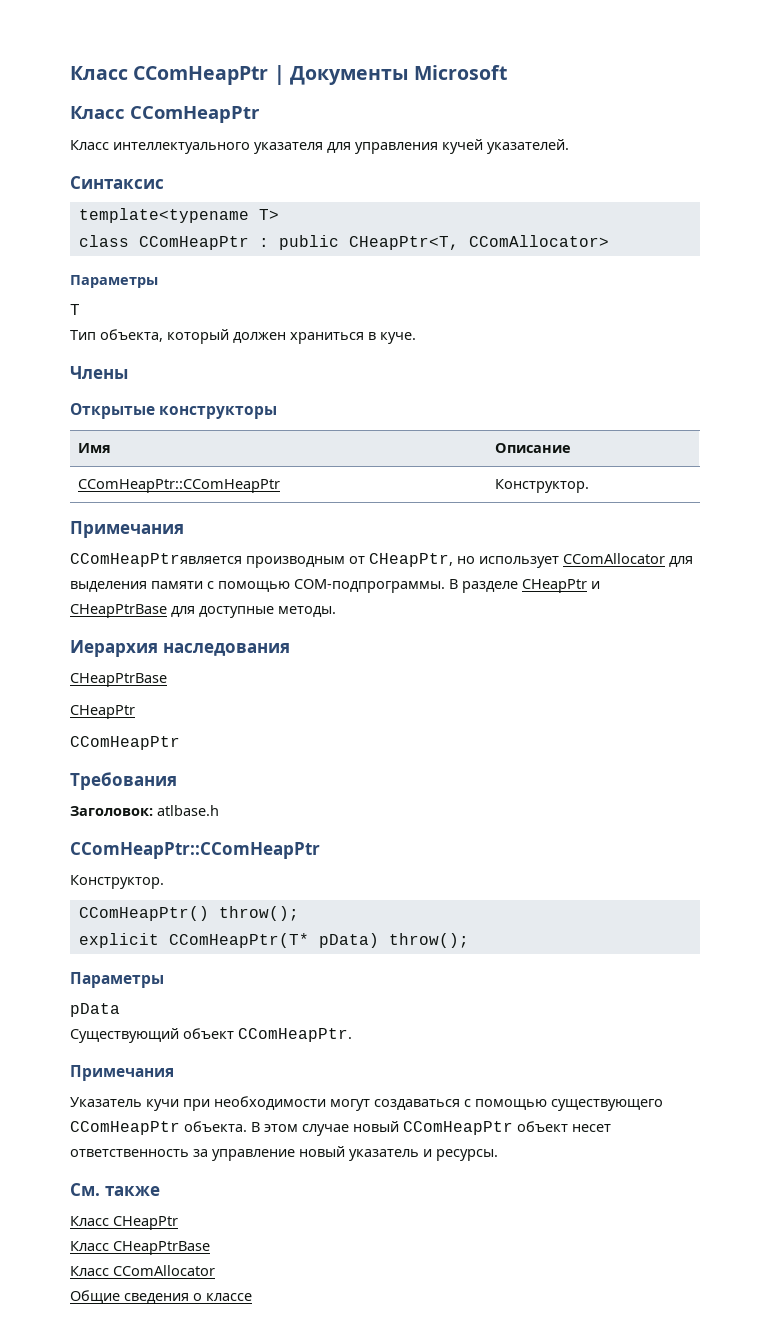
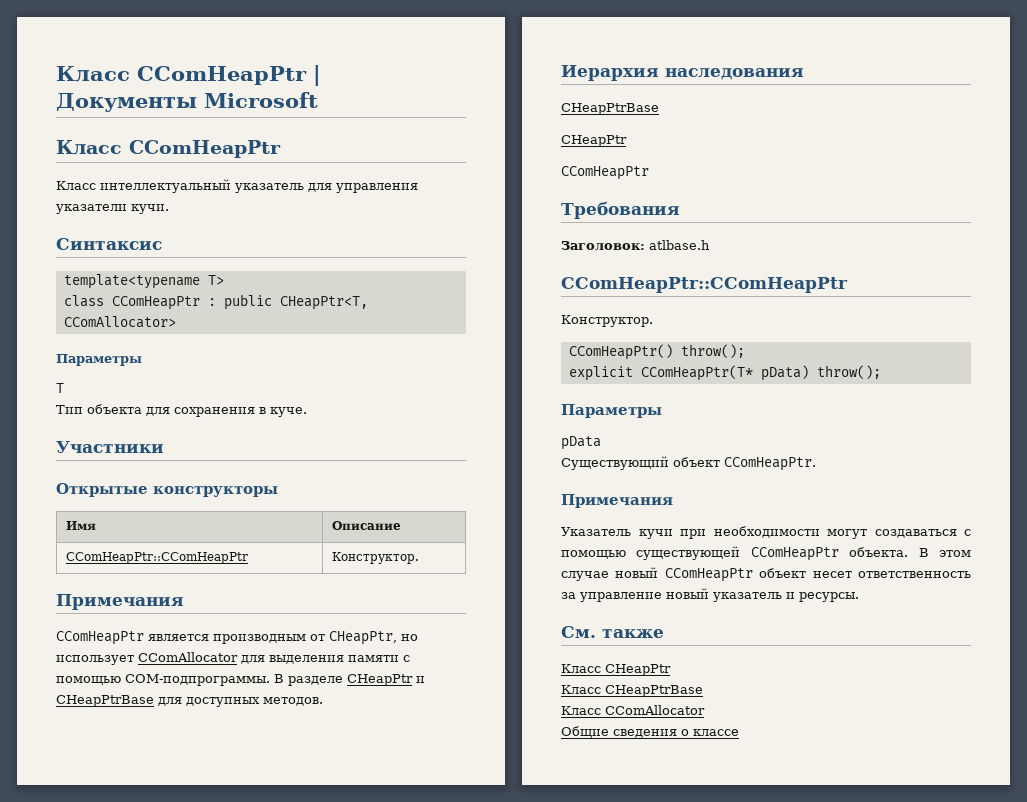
[113,139,569,154] интеллектуального указателя для управления кучей указателей. -> [100,179,418,193] [56,204,169,214] интеллектуальный указатель для управления указатели кучи.
[100,329,364,344] объекта, который должен храниться -> [87,404,255,417] объекта для сохранения
[70,366,128,379] Члены -> [56,441,164,453] Участники
[70,553,242,567] CComHeapPtrявляется -> [56,631,209,645] CComHeapPtr является
[199,606,336,618] доступные методы. -> [186,697,323,707] доступных методов.
[551,1099,663,1111] существующего -> [636,546,741,560] существующей

